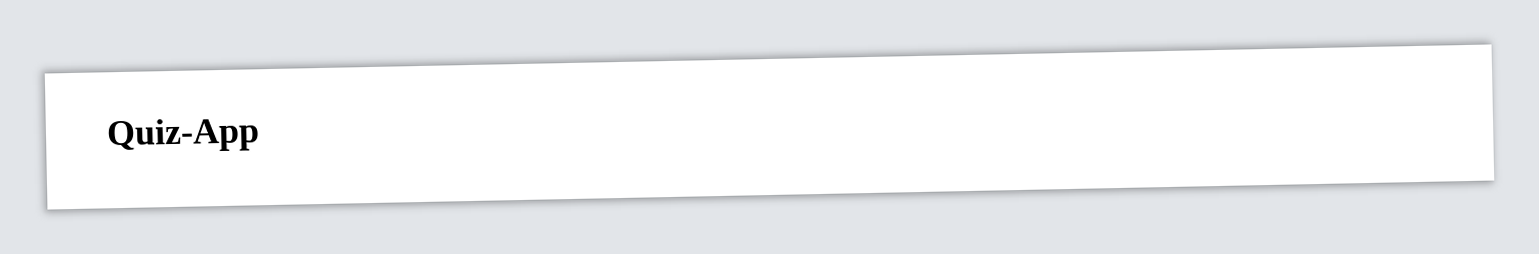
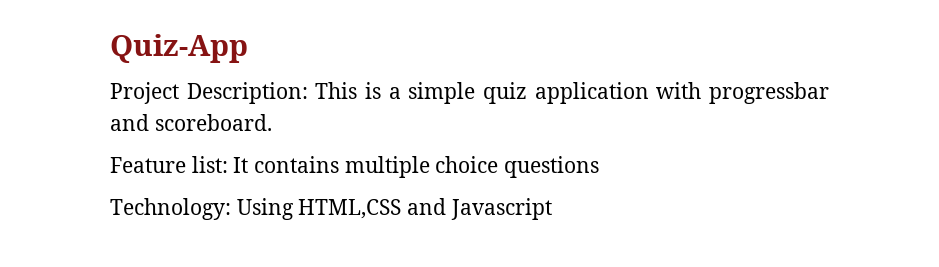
(260, 135) none -> [110,82,829,104] [110,114,272,131] [110,156,600,178] [110,198,552,220] // Project Description: This is a simple quiz application with progressbar and scoreboard. // Feature list: It contains multiple choice questions // Technology: Using HTML,CSS and Javascript

